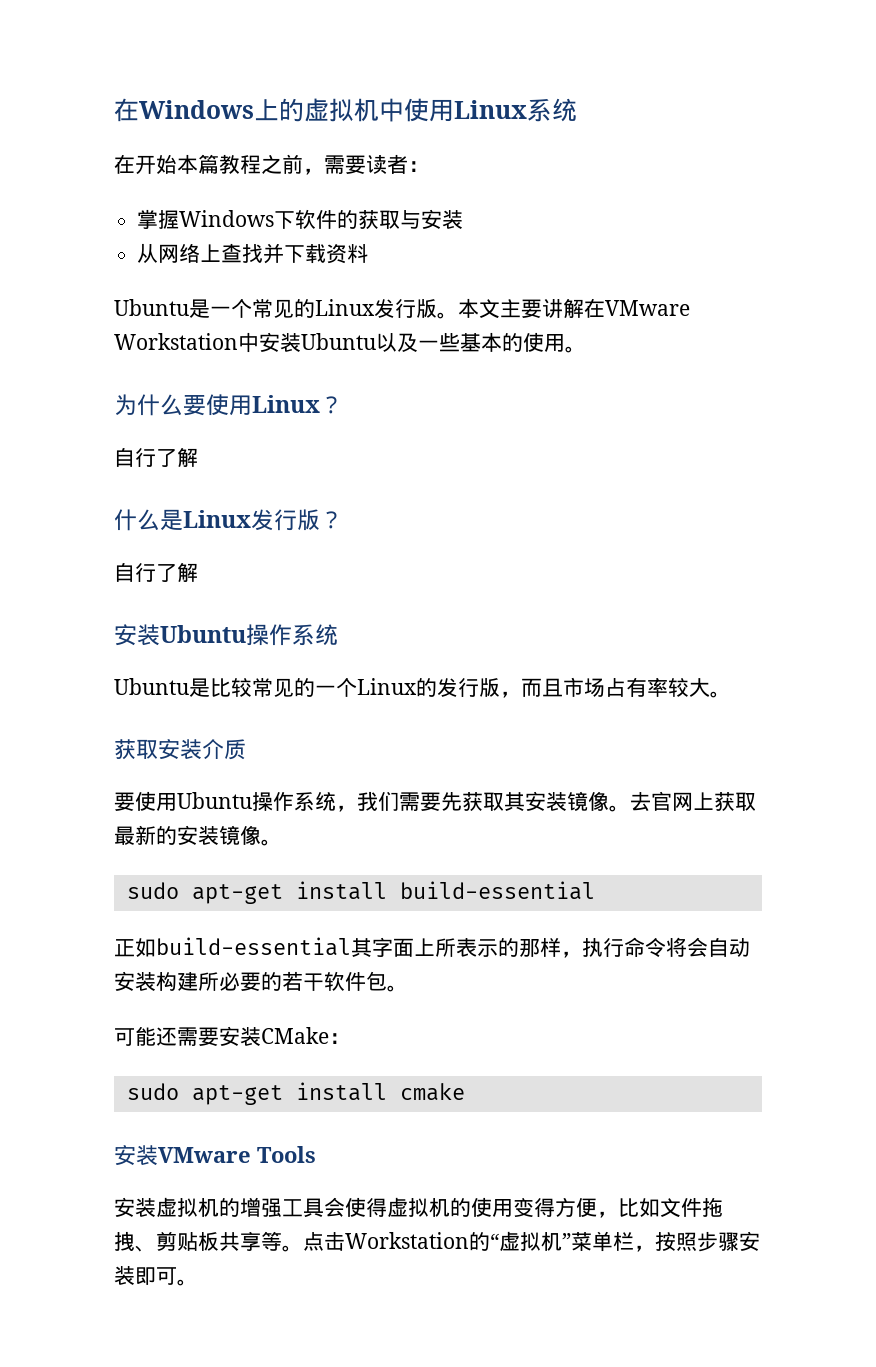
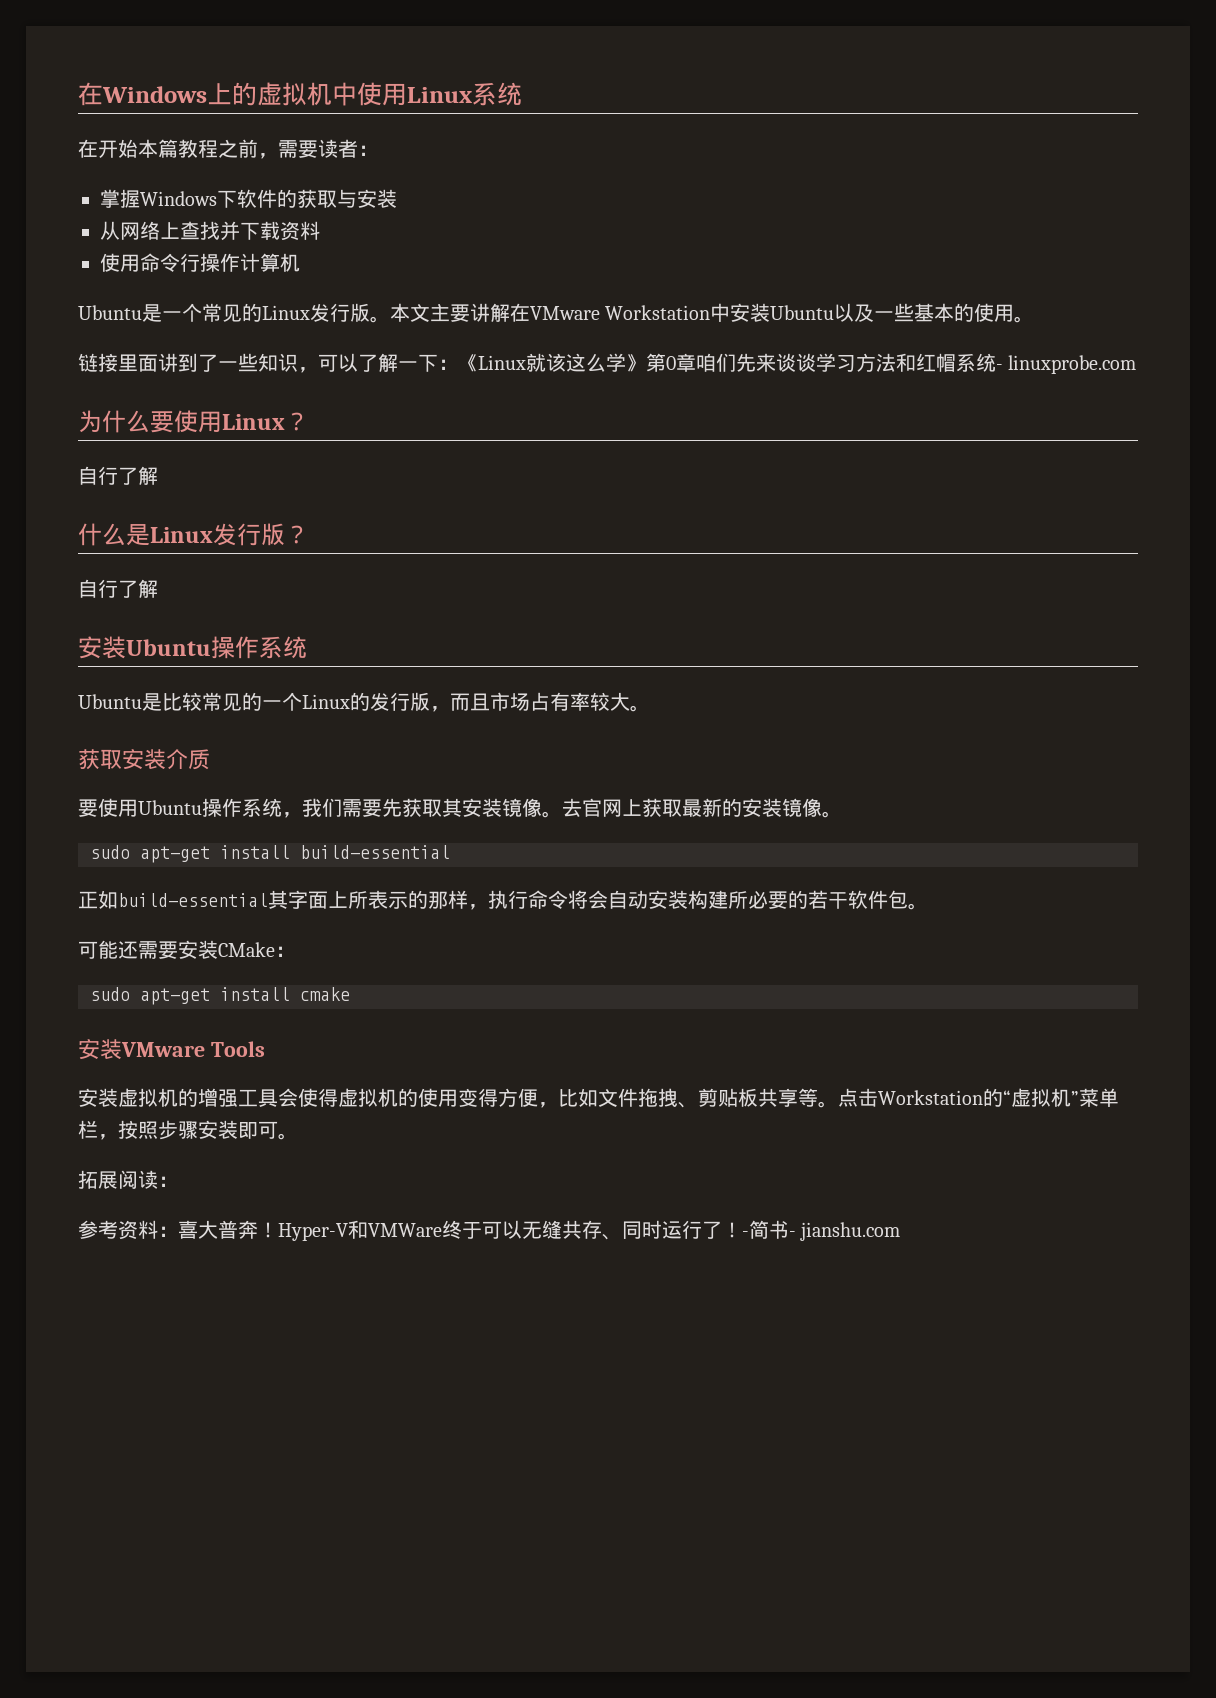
(369, 253) none -> [100,253,300,272] // 使用命令行操作计算机
(586, 349) none -> [78,353,1137,374] // 链接里面讲到了一些知识，可以了解一下：《Linux就该这么学》第0章咱们先来谈谈学习方法和红帽系统- linuxprobe.com
(198, 1282) none -> [78,1170,178,1189] [78,1220,901,1241] // 拓展阅读： // 参考资料：喜大普奔！Hyper-V和VMWare终于可以无缝共存、同时运行了！-简书- jianshu.com

